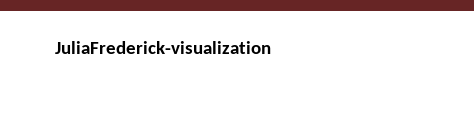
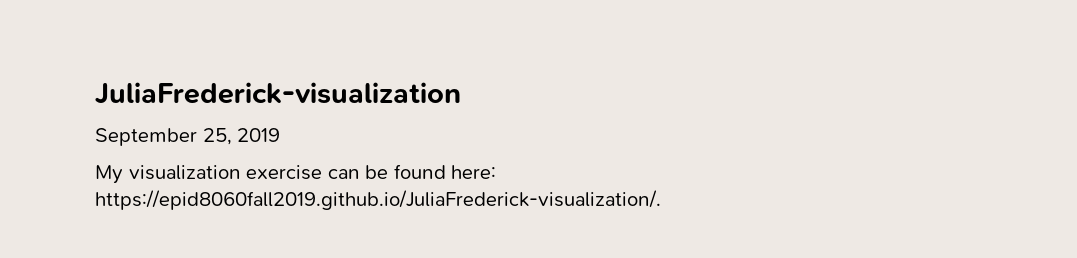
(271, 47) none -> [95,128,281,146] [95,164,497,184] [95,190,661,210] // September 25, 2019 // My visualization exercise can be found here: https://epid8060fall2019.github.io/JuliaFrederick-visualization/.

